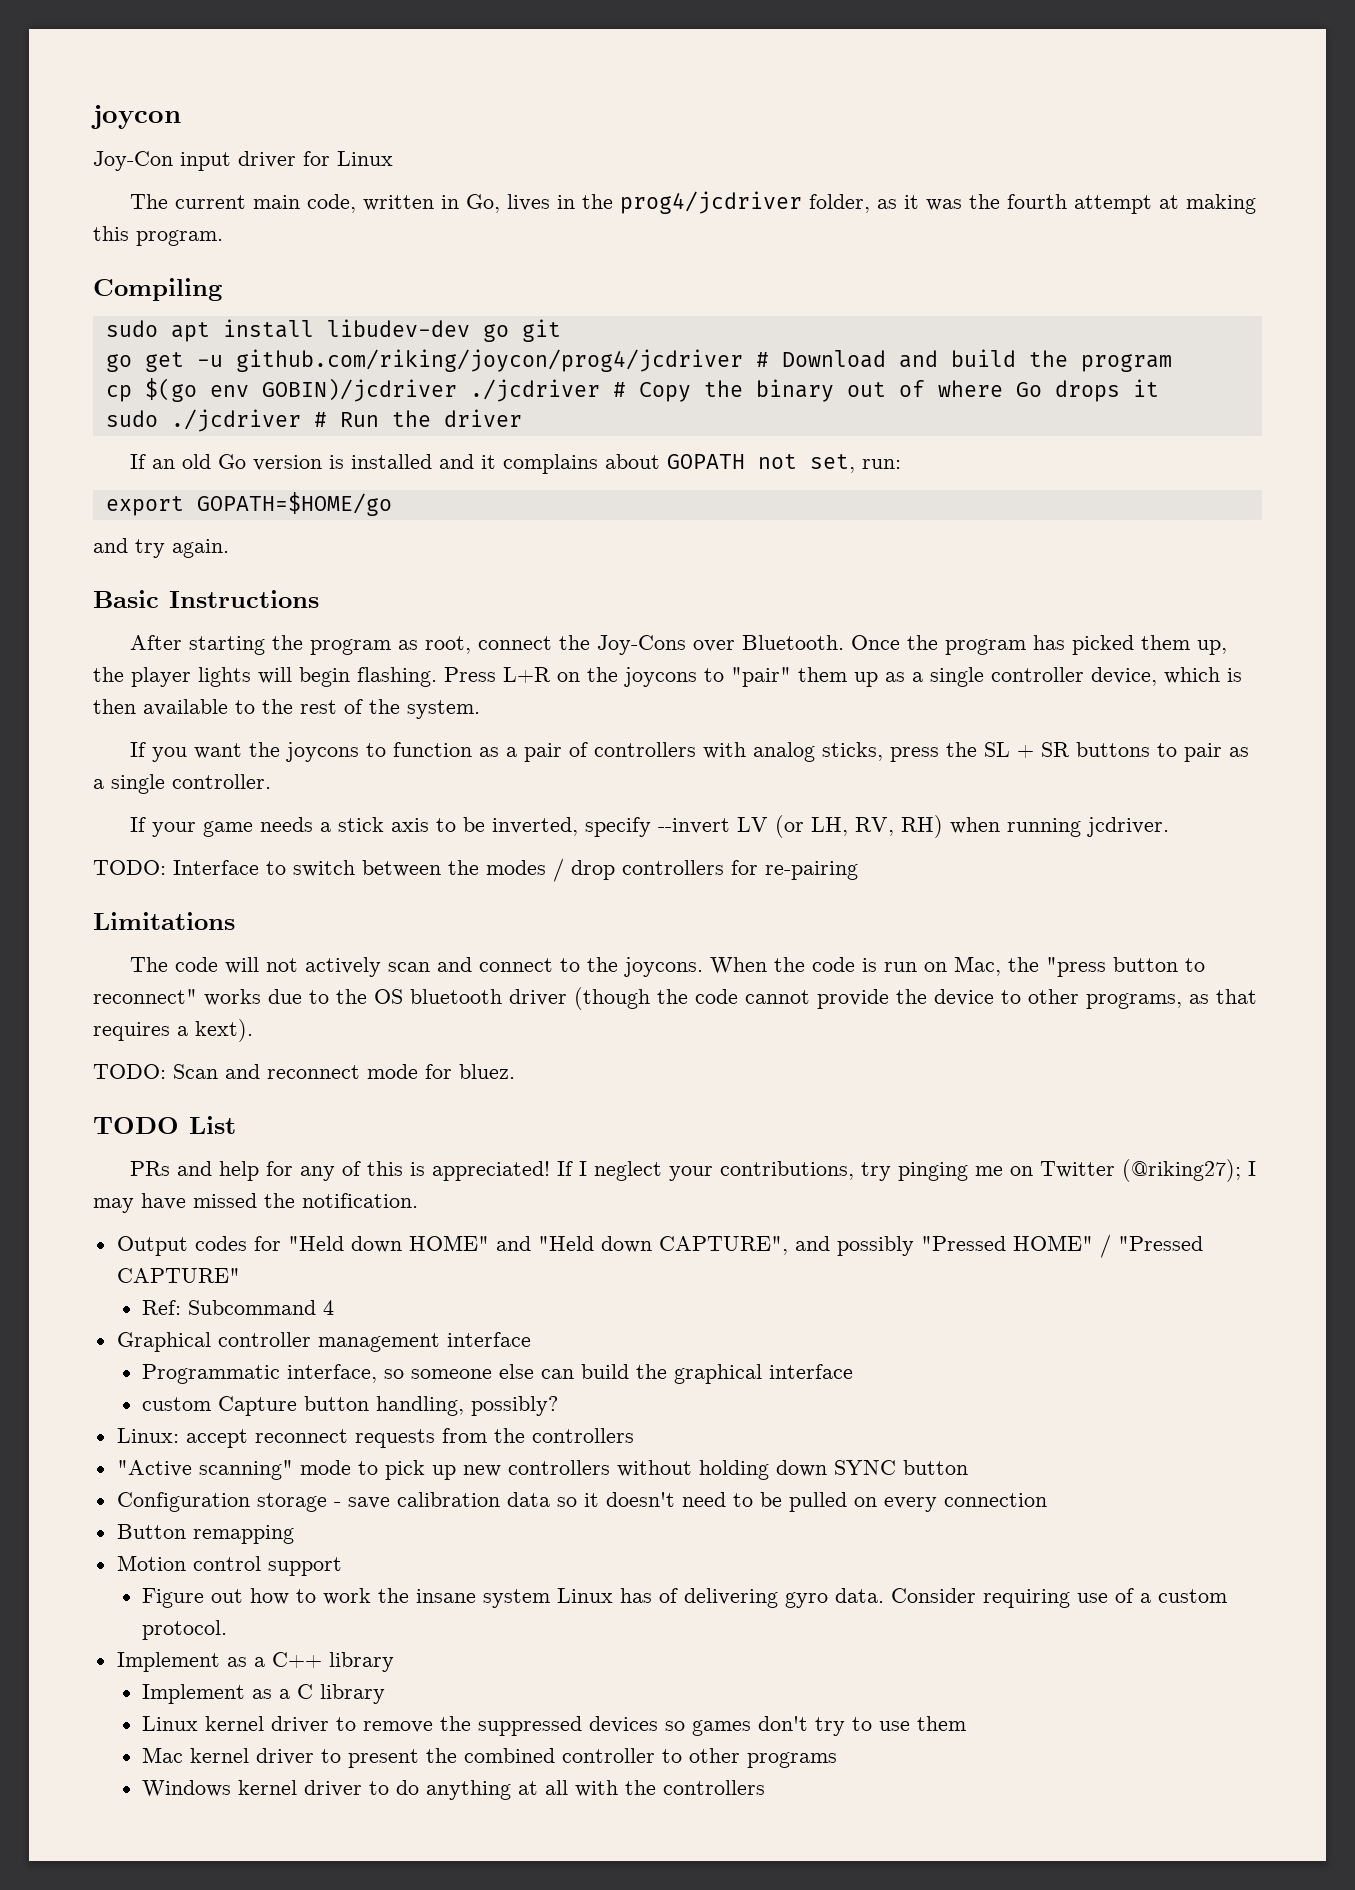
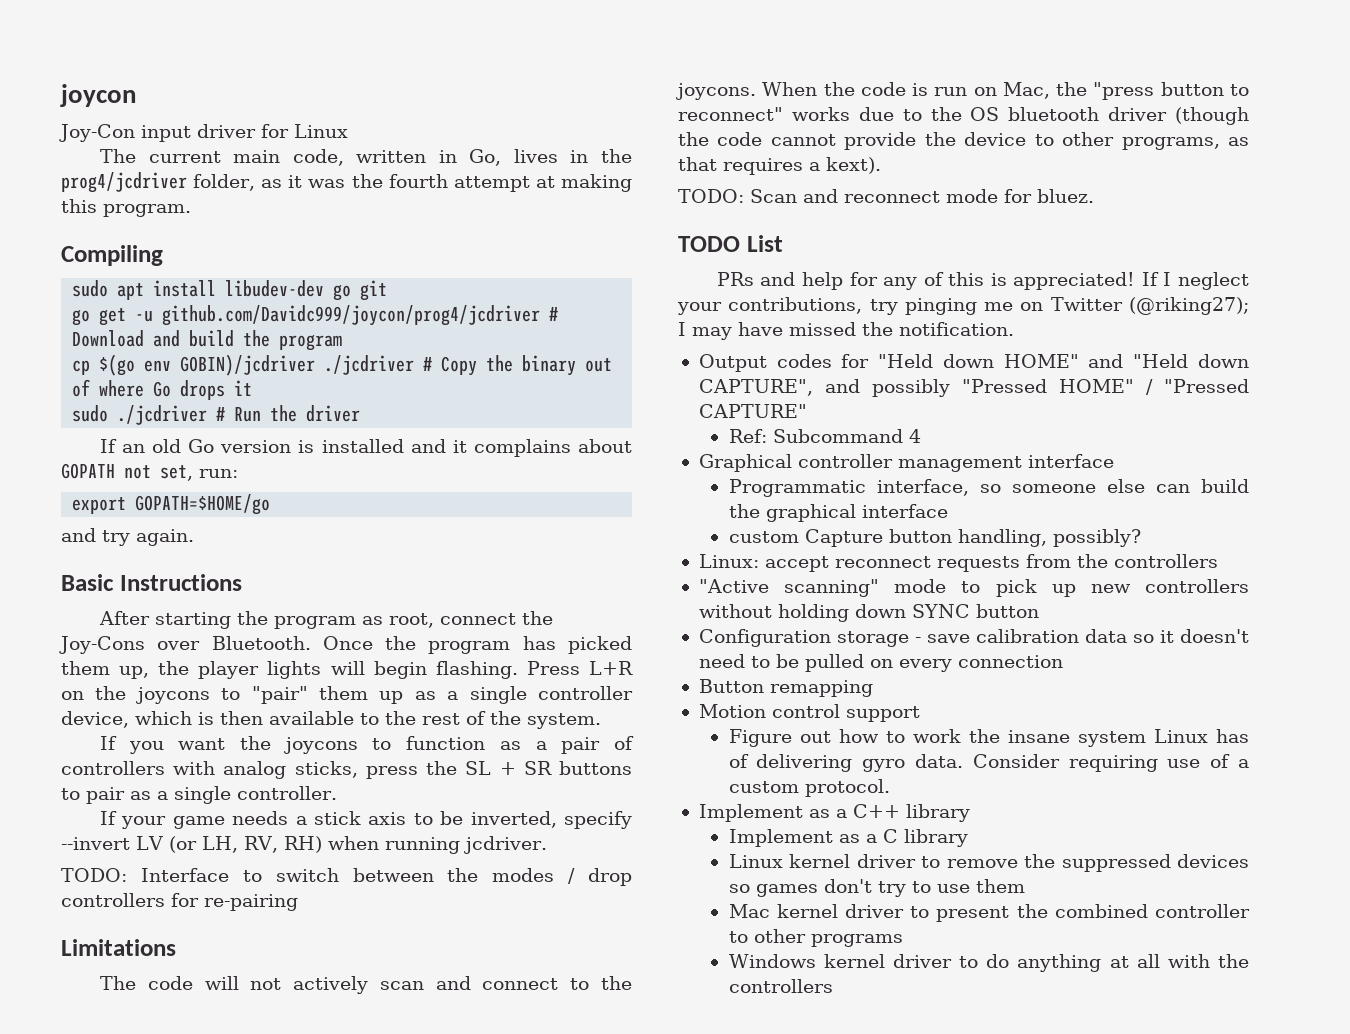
[235,349,743,372] github.com/riking/joycon/prog4/jcdriver -> [162,305,541,326] github.com/Davidc999/joycon/prog4/jcdriver

